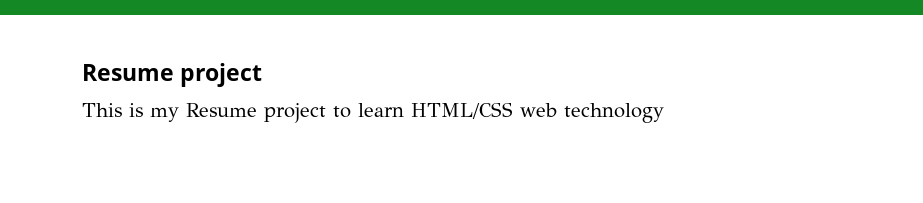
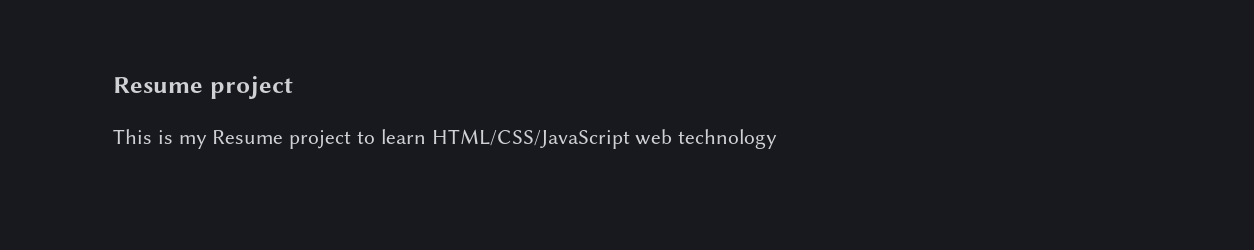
[411,102,513,119] HTML/CSS -> [431,129,630,149] HTML/CSS/JavaScript

